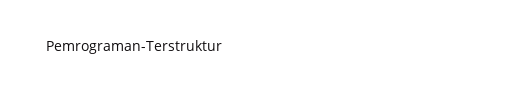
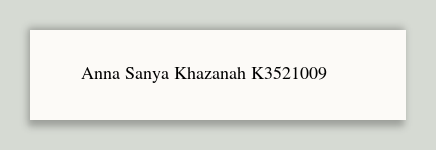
[46,40,222,54] Pemrograman-Terstruktur -> [81,66,327,83] Anna Sanya Khazanah K3521009

